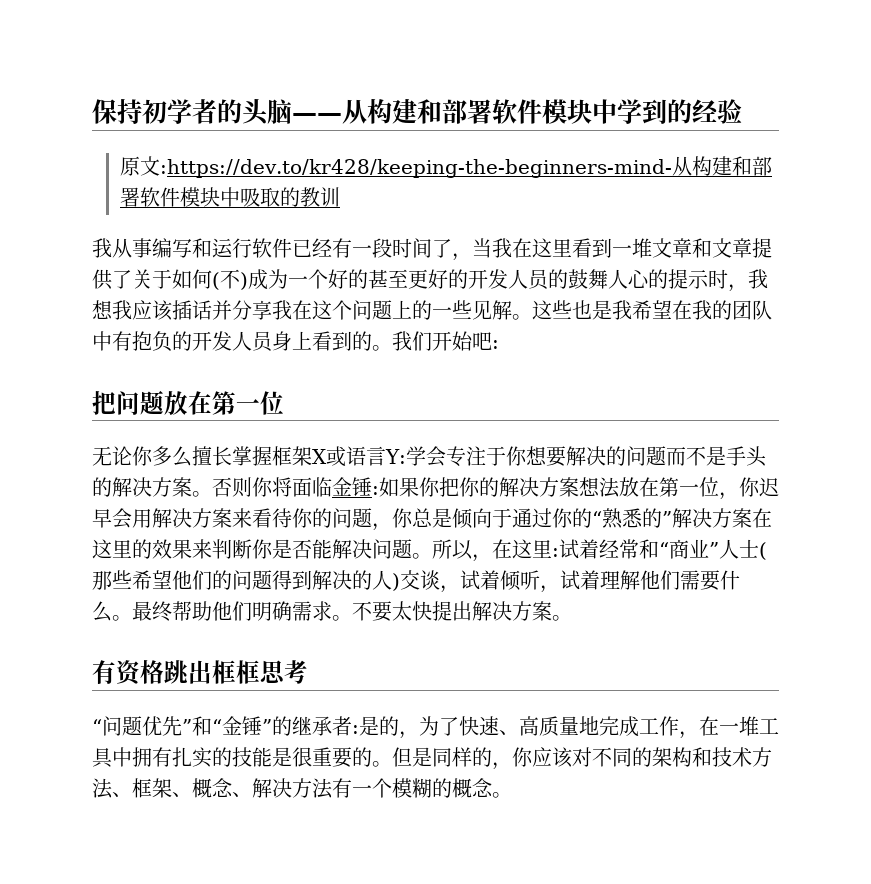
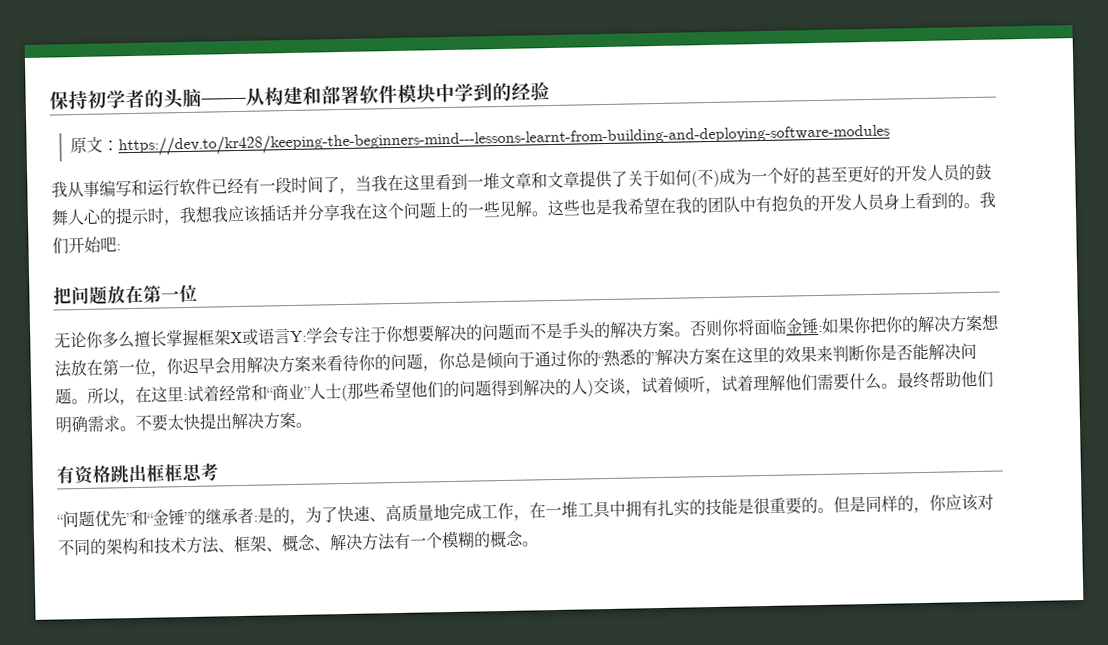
[159,156,772,178] [119,187,340,207] :https://dev.to/kr428/keeping-the-beginners-mind-从构建和部署软件模块中吸取的教训 -> [101,123,890,157] ：https://dev.to/kr428/keeping-the-beginners-mind---lessons-learnt-from-building-and-deploying-software-modules

